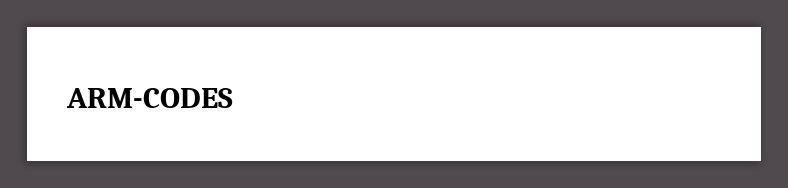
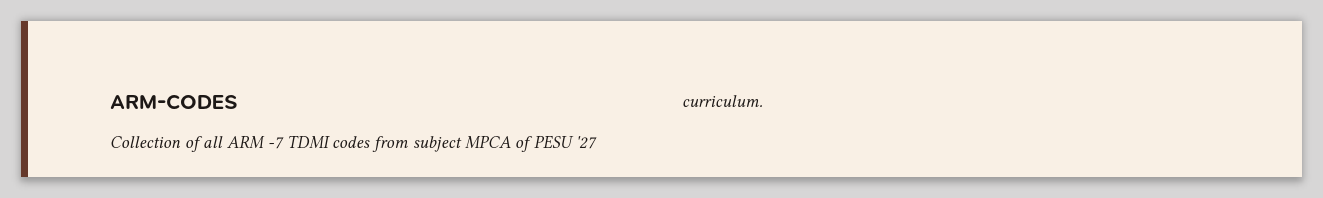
(233, 98) none -> [110,135,597,152] [682,95,763,107] // Collection of all ARM -7 TDMI codes from subject MPCA of PESU '27 curriculum.

